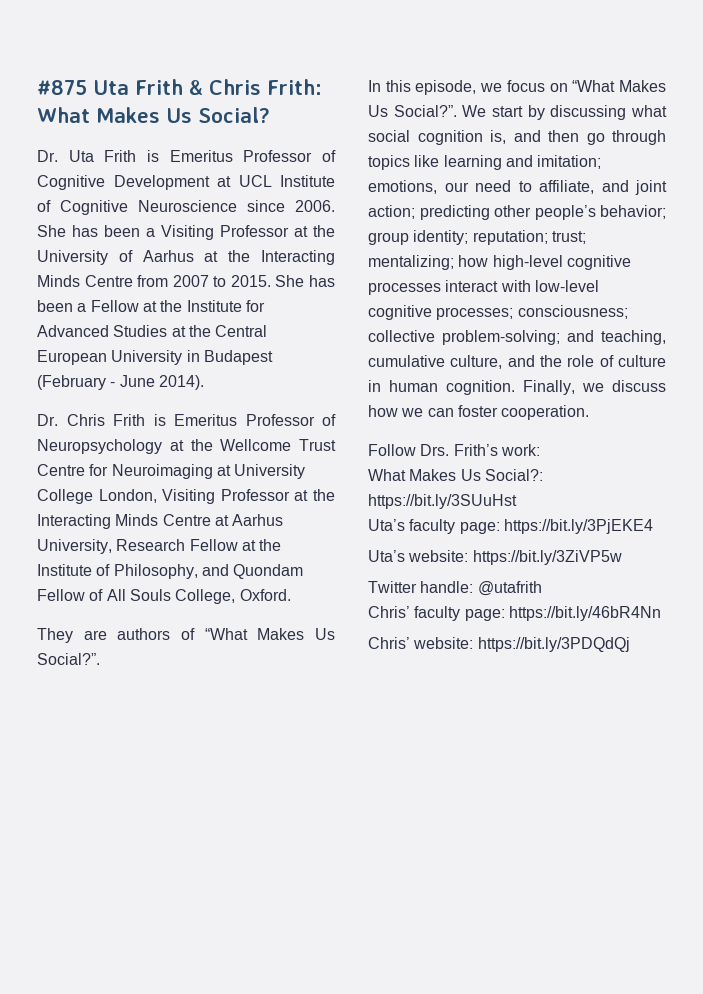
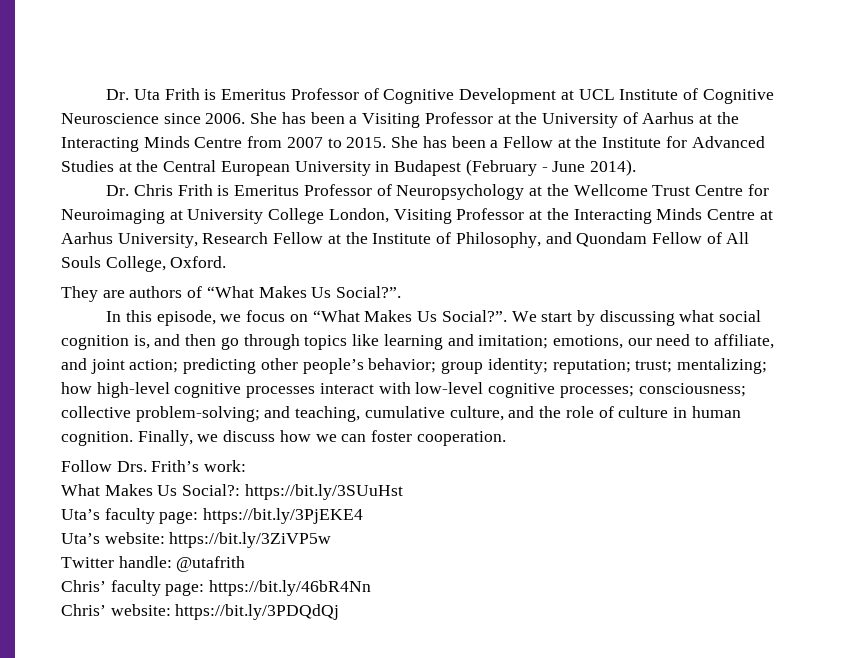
[37,79,322,95] [37,107,270,123] #875 Uta Frith & Chris Frith: What Makes Us Social? // -> (106, 94) none

